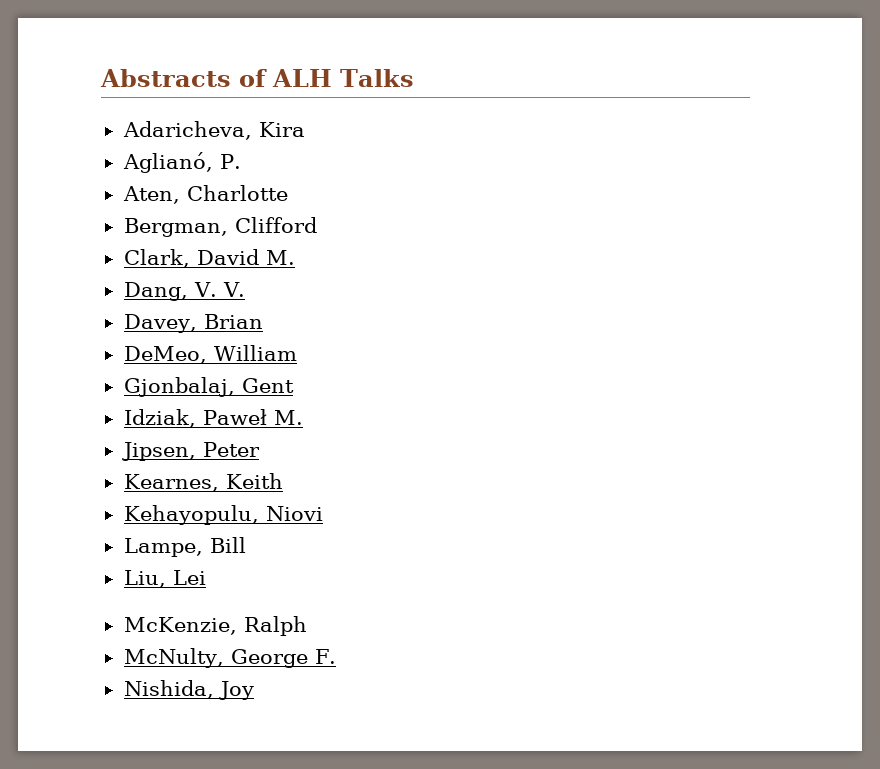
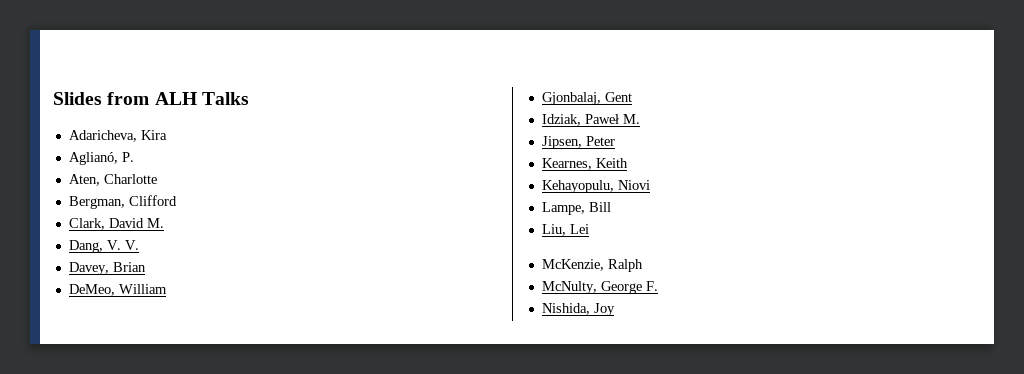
[100,69,267,87] Abstracts of -> [53,92,150,105] Slides from

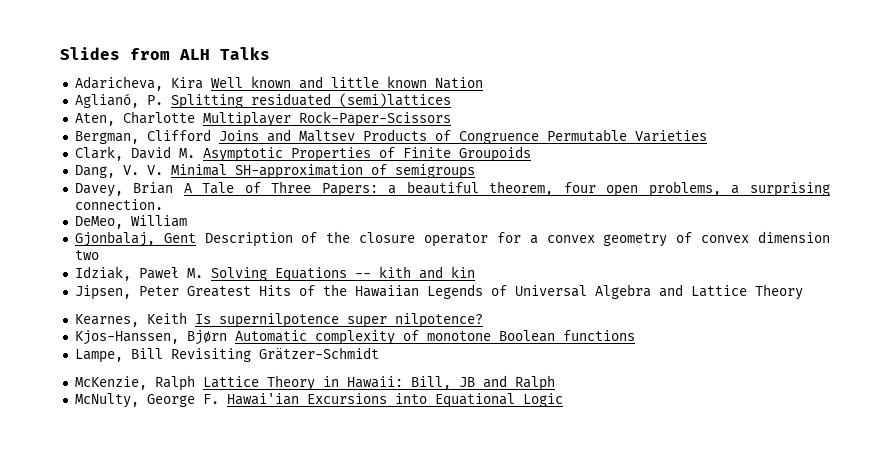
(167, 135) none -> [210,76,483,89] Well known and little known Nation
(134, 157) none -> [170,93,451,109] Splitting residuated (semi)lattices
(157, 179) none -> [202,111,451,127] Multiplayer Rock-Paper-Scissors
[68,218,164,230] [68,240,139,253] [68,262,146,275] [68,284,167,296] [541,92,632,105] [541,114,640,126] [541,136,615,149] [541,158,628,170] [541,180,650,193] // Clark, David M. // Dang, V. V. // Davey, Brian // DeMeo, William // Gjonbalaj, Gent // Idziak, Paweł M. // Jipsen, Peter // Kearnes, Keith // Kehayopulu, Niovi -> [218,129,707,144] [74,146,531,162] [74,164,475,179] [74,181,830,197] [74,199,163,210] [74,215,187,229] [74,231,831,247] [74,250,99,260] [74,266,475,282] [74,284,803,300] [74,312,483,328] [74,330,635,345] Joins and Maltsev Products of Congruence Permutable Varieties // Clark, David M. Asymptotic Properties of Finite Groupoids // Dang, V. V. Minimal SH-approximation of semigroups // Davey, Brian A Tale of Three Papers: a beautiful theorem, four open problems, a surprising connection. // DeMeo, William // Gjonbalaj, Gent Description of the closure operator for a convex geometry of convex dimension two // Idziak, Paweł M. Solving Equations -- kith and kin // Jipsen, Peter Greatest Hits of the Hawaiian Legends of Universal Algebra and Lattice Theory // Kearnes, Keith Is supernilpotence super nilpotence? // Kjos-Hanssen, Bjørn Automatic complexity of monotone Boolean functions
[541,224,589,236] // Liu, Lei -> [170,347,379,362] Revisiting Grätzer-Schmidt
[541,281,658,294] [541,303,615,316] // McNulty, George F. // Nishida, Joy -> [202,375,555,391] [74,393,563,408] Lattice Theory in Hawaii: Bill, JB and Ralph // McNulty, George F. Hawai'ian Excursions into Equational Logic

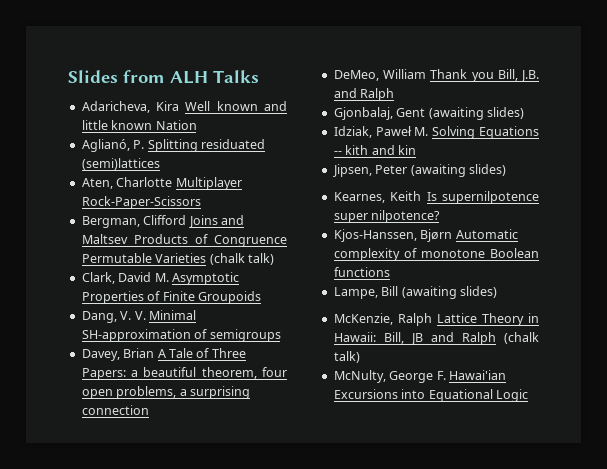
(707, 136) none -> [209,253,274,265] (chalk talk)
[74,199,163,210] connection. -> [81,405,149,415] connection
[74,231,831,247] [74,250,99,260] // Gjonbalaj, Gent Description of the closure operator for a convex geometry of convex dimension two -> [430,69,539,82] [333,88,395,101] [333,107,524,120] Thank you Bill, J.B. and Ralph // Gjonbalaj, Gent (awaiting slides)
[186,284,803,300] Greatest Hits of the Hawaiian Legends of Universal Algebra and Lattice Theory -> [410,164,506,177] (awaiting slides)
[170,347,379,362] Revisiting Grätzer-Schmidt -> [401,286,497,299] (awaiting slides)
(555, 383) none -> [504,332,539,344] [333,351,360,363] (chalk talk)

